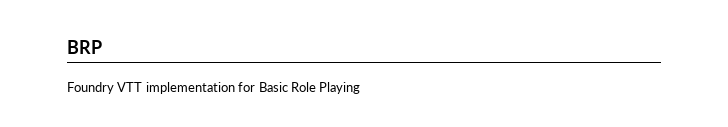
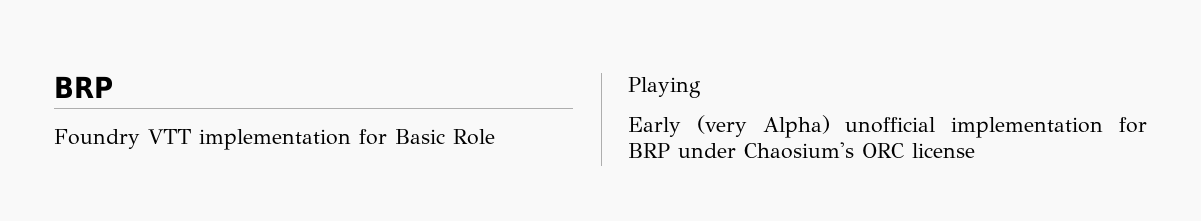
(361, 88) none -> [628,115,1147,138] [628,142,975,159] // Early (very Alpha) unofficial implementation for BRP under Chaosium's ORC license

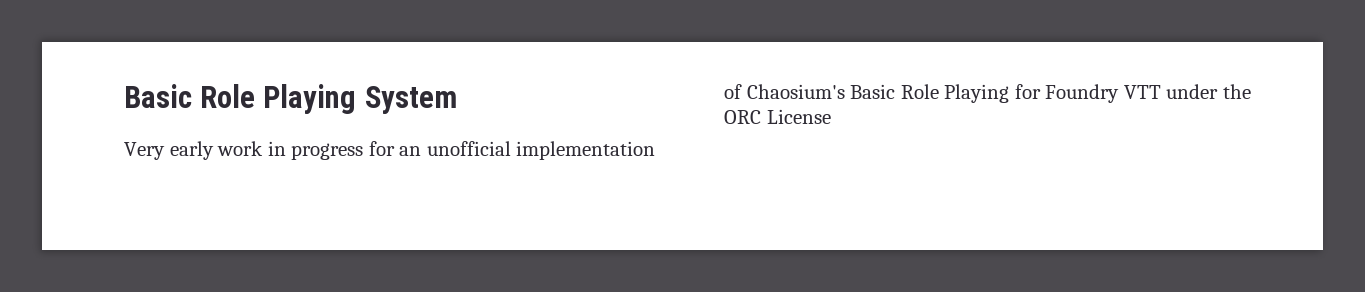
[54,76,113,98] [54,129,495,150] [628,77,701,98] [628,115,1147,138] [628,142,975,159] BRP // Foundry VTT implementation for Basic Role Playing // Early (very Alpha) unofficial implementation for BRP under Chaosium's ORC license -> [124,84,457,114] [124,141,656,160] [724,84,1251,103] [724,109,831,124] Basic Role Playing System // Very early work in progress for an unofficial implementation of Chaosium's Basic Role Playing for Foundry VTT under the ORC License

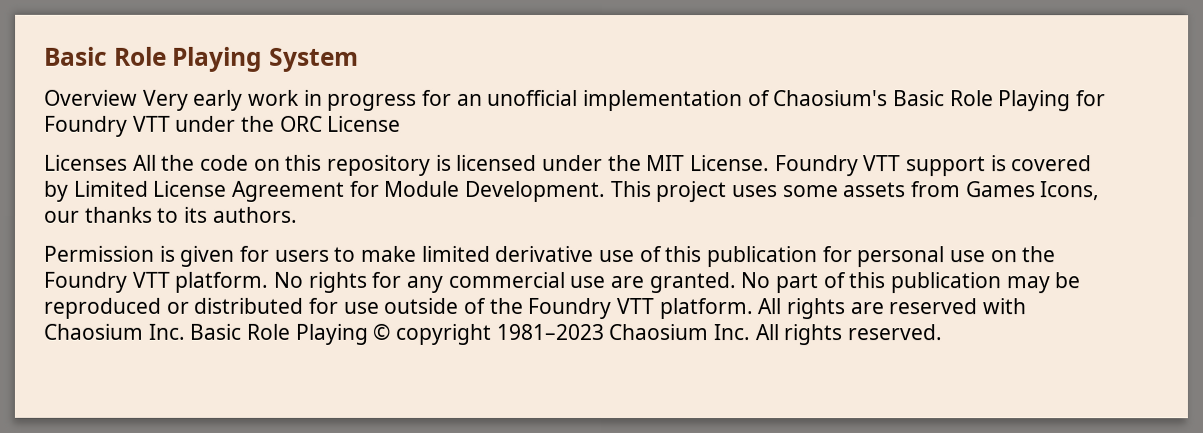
(457, 100) none -> [44,89,138,106] Overview
(831, 116) none -> [44,154,1093,177] [44,180,1101,203] [43,206,298,223] [43,245,1056,268] [43,271,1081,294] [43,297,1027,320] [43,323,943,346] // Licenses All the code on this repository is licensed under the MIT License. Foundry VTT support is covered by Limited License Agreement for Module Development. This project uses some assets from Games Icons, our thanks to its authors. // Permission is given for users to make limited derivative use of this publication for personal use on the Foundry VTT platform. No rights for any commercial use are granted. No part of this publication may be reproduced or distributed for use outside of the Foundry VTT platform. All rights are reserved with Chaosium Inc. Basic Role Playing © copyright 1981–2023 Chaosium Inc. All rights reserved.

